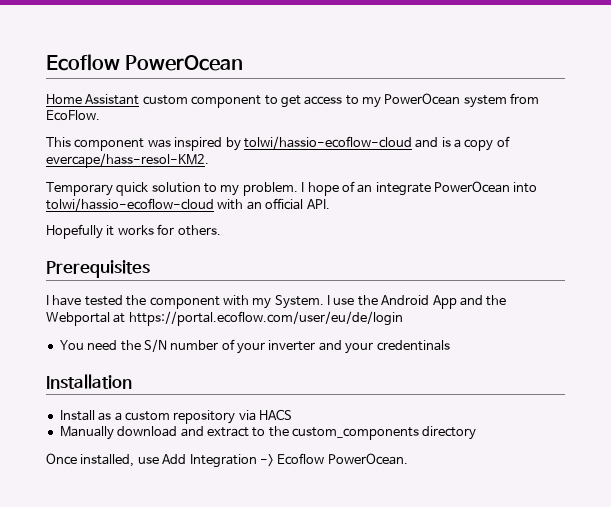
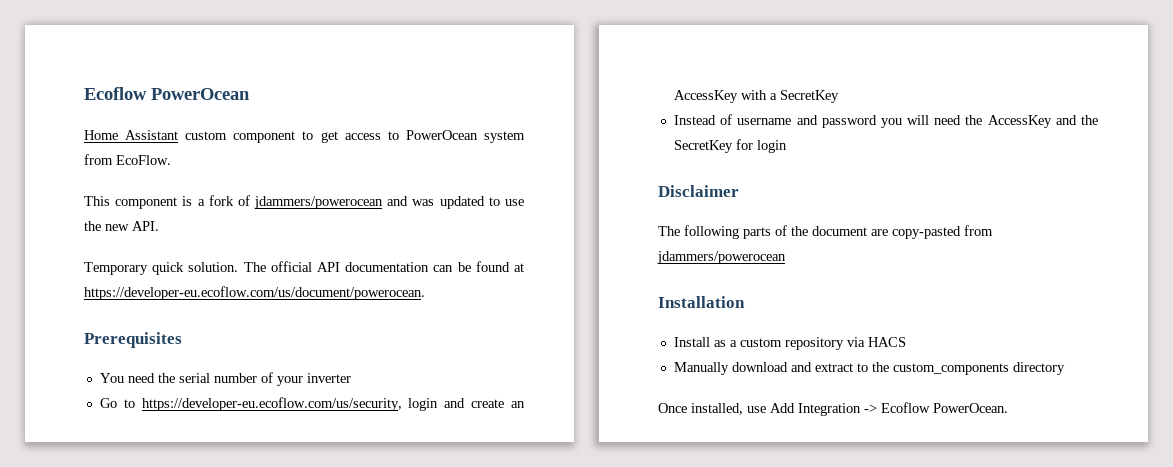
[362,97,381,108] my -> (399, 135) none
[147,136,510,151] [46,153,209,168] [46,181,538,196] [46,198,330,211] [46,224,221,239] [46,260,150,278] [46,295,507,309] [46,311,403,326] was inspired by tolwi/hassio-ecoflow-cloud and is a copy of evercape/hass-resol-KM2. // Temporary quick solution to my problem. I hope of an integrate PowerOcean into tolwi/hassio-ecoflow-cloud with an official API. // Hopefully it works for others. // Prerequisites // I have tested the component with my System. I use the Android App and the Webportal at https://portal.ecoflow.com/user/eu/de/login -> [182,195,524,209] [84,221,159,231] [84,261,524,275] [84,286,425,300] [84,332,182,348] is a fork of jdammers/powerocean and was updated to use the new API. // Temporary quick solution. The official API documentation can be found at https://developer-eu.ecoflow.com/us/document/powerocean. // Prerequisites
[143,339,167,352] S/N -> [178,373,210,383] serial
[318,340,450,354] and your credentinals -> [99,397,526,411] [673,90,839,103] [673,114,1098,128] [673,139,787,153] [658,185,739,197] [658,225,993,239] [657,251,786,264] // Go to https://developer-eu.ecoflow.com/us/security, login and create an AccessKey with a SecretKey // Instead of username and password you will need the AccessKey and the SecretKey for login // Disclaimer // The following parts of the document are copy-pasted from jdammers/powerocean

